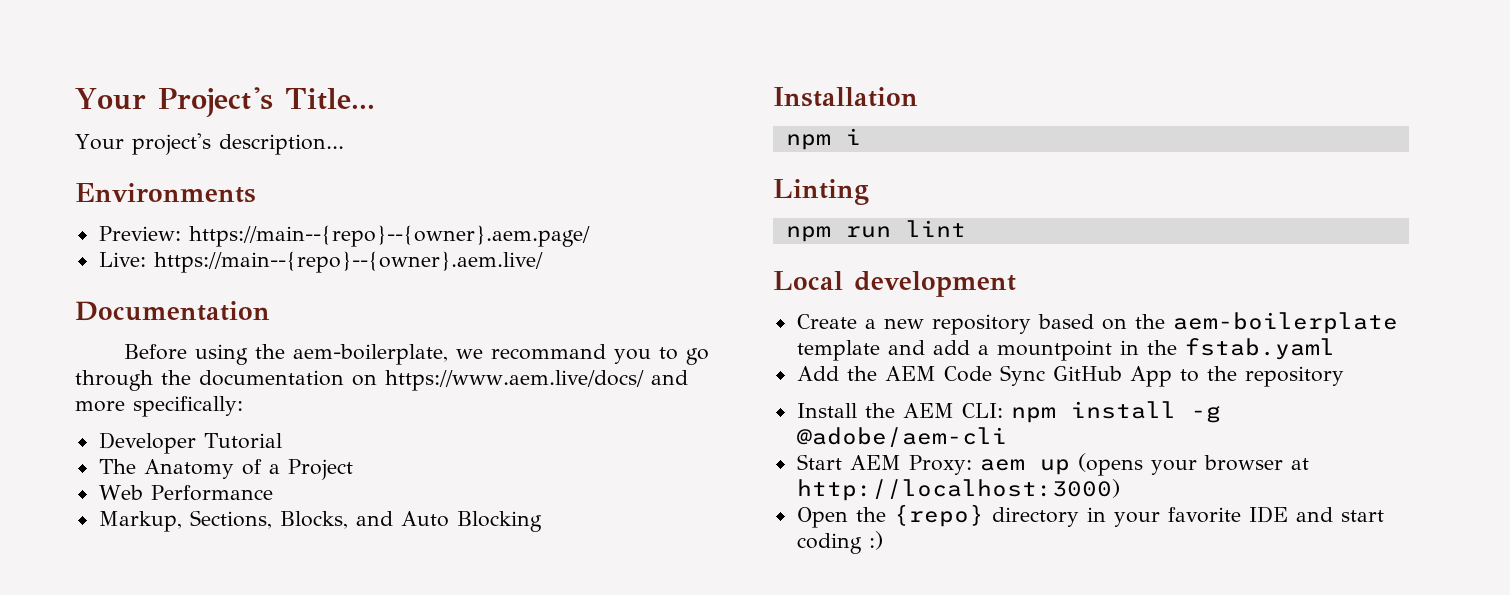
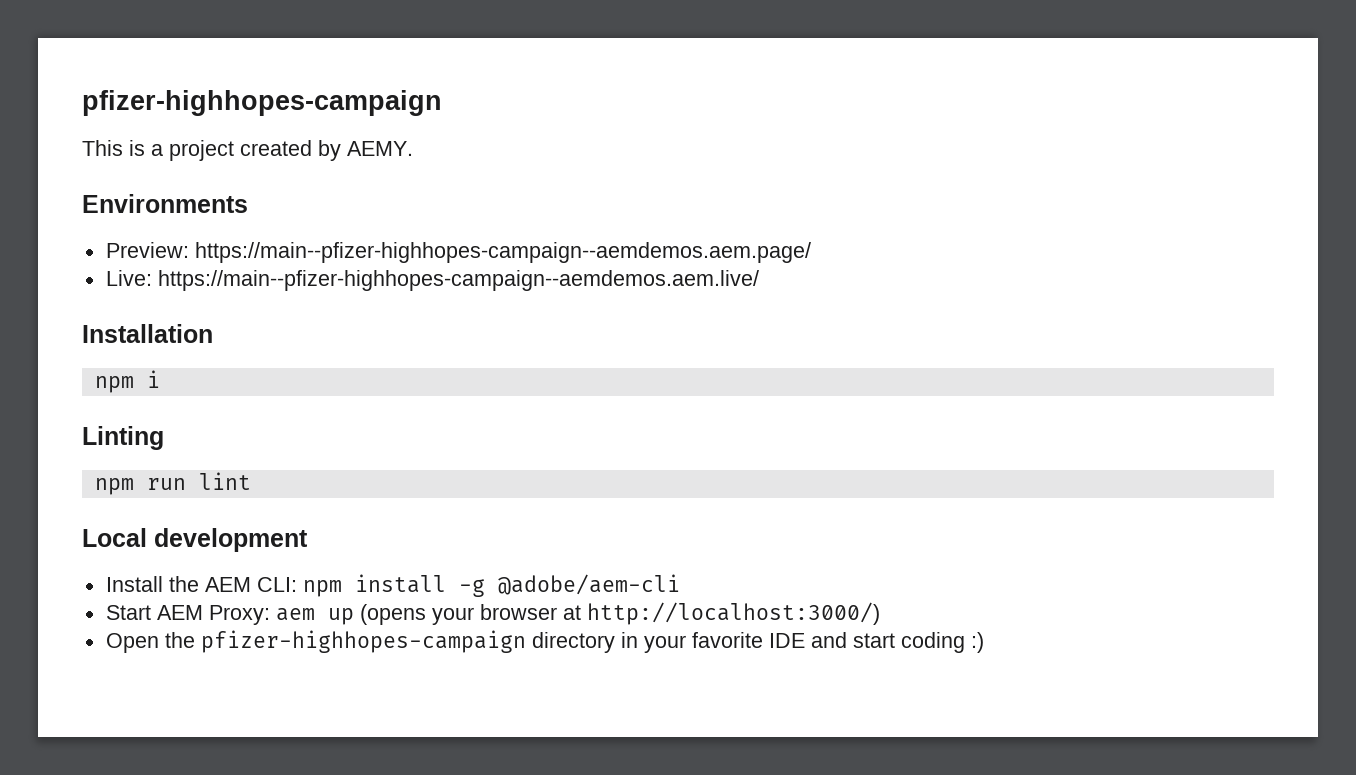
[75,87,375,117] [75,133,344,155] Your Project's Title... // Your project's description... -> [82,90,442,116] [82,140,413,161] pfizer-highhopes-campaign // This is a project created by AEMY.
[188,225,590,247] https://main--{repo}--{owner}.aem.page/ -> [194,242,811,263] https://main--pfizer-highhopes-campaign--aemdemos.aem.page/
[153,251,543,273] [75,301,270,321] [123,344,709,365] [75,370,688,391] [75,396,243,417] [98,432,282,454] [98,459,353,480] [98,485,273,501] [98,510,542,532] https://main--{repo}--{owner}.aem.live/ // Documentation // Before using the aem-boilerplate, we recommand you to go through the documentation on https://www.aem.live/docs/ and more specifically: // Developer Tutorial // The Anatomy of a Project // Web Performance // Markup, Sections, Blocks, and Auto Blocking -> [157,270,759,291] https://main--pfizer-highhopes-campaign--aemdemos.aem.live/
[796,312,1398,335] [796,338,1335,361] [796,365,1344,387] // Create a new repository based on the aem-boilerplate template and add a mountpoint in the fstab.yaml // Add the AEM Code Sync GitHub App to the repository -> (308, 540) none
[796,479,1120,501] http://localhost:3000) -> [586,602,880,625] http://localhost:3000/)
[893,504,984,527] {repo} -> [200,630,526,653] pfizer-highhopes-campaign

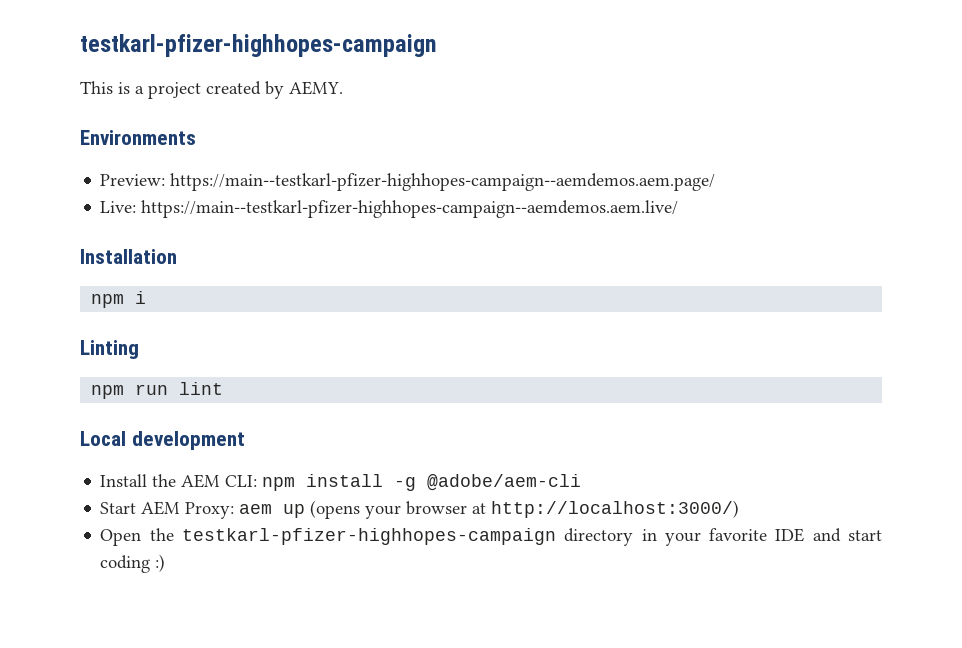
[82,90,442,116] pfizer-highhopes-campaign -> [80,34,437,57] testkarl-pfizer-highhopes-campaign
[194,242,811,263] https://main--pfizer-highhopes-campaign--aemdemos.aem.page/ -> [170,173,716,191] https://main--testkarl-pfizer-highhopes-campaign--aemdemos.aem.page/
[157,270,759,291] https://main--pfizer-highhopes-campaign--aemdemos.aem.live/ -> [141,200,679,218] https://main--testkarl-pfizer-highhopes-campaign--aemdemos.aem.live/
[200,630,526,653] pfizer-highhopes-campaign -> [181,528,556,545] testkarl-pfizer-highhopes-campaign

